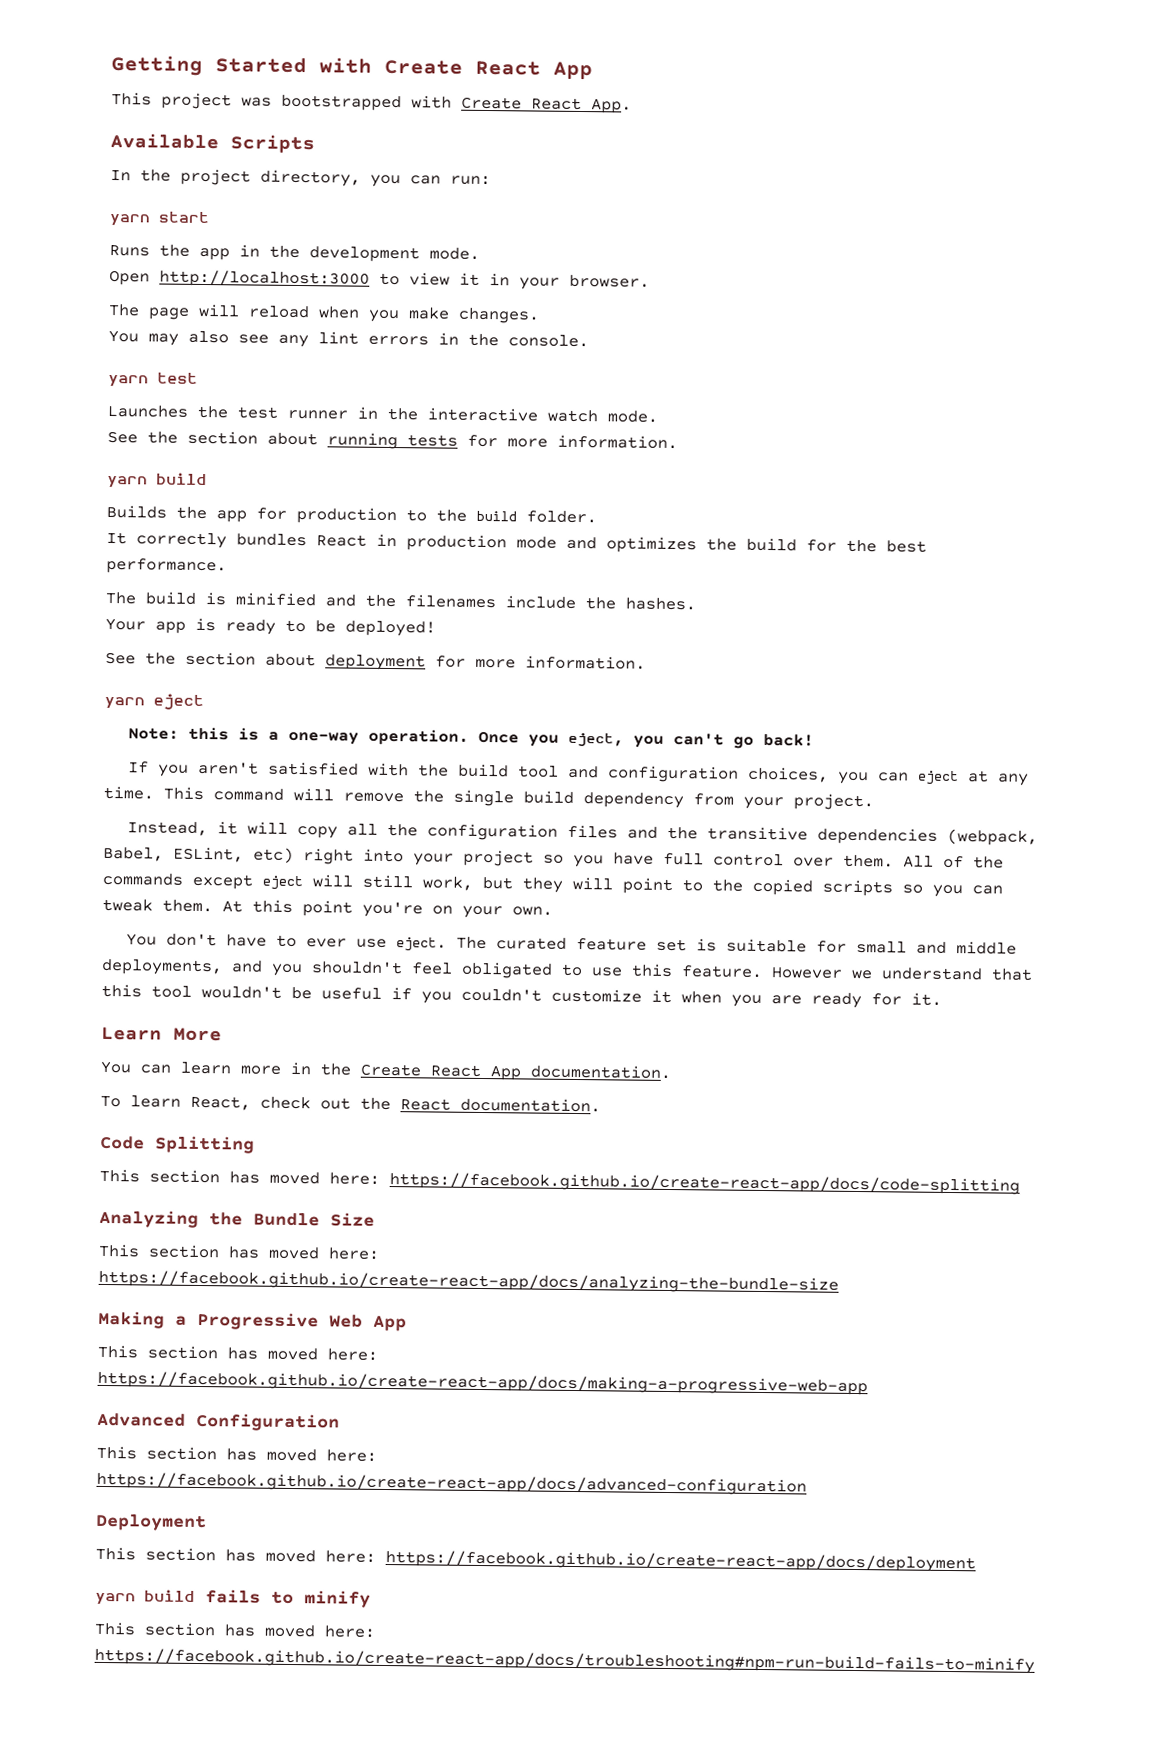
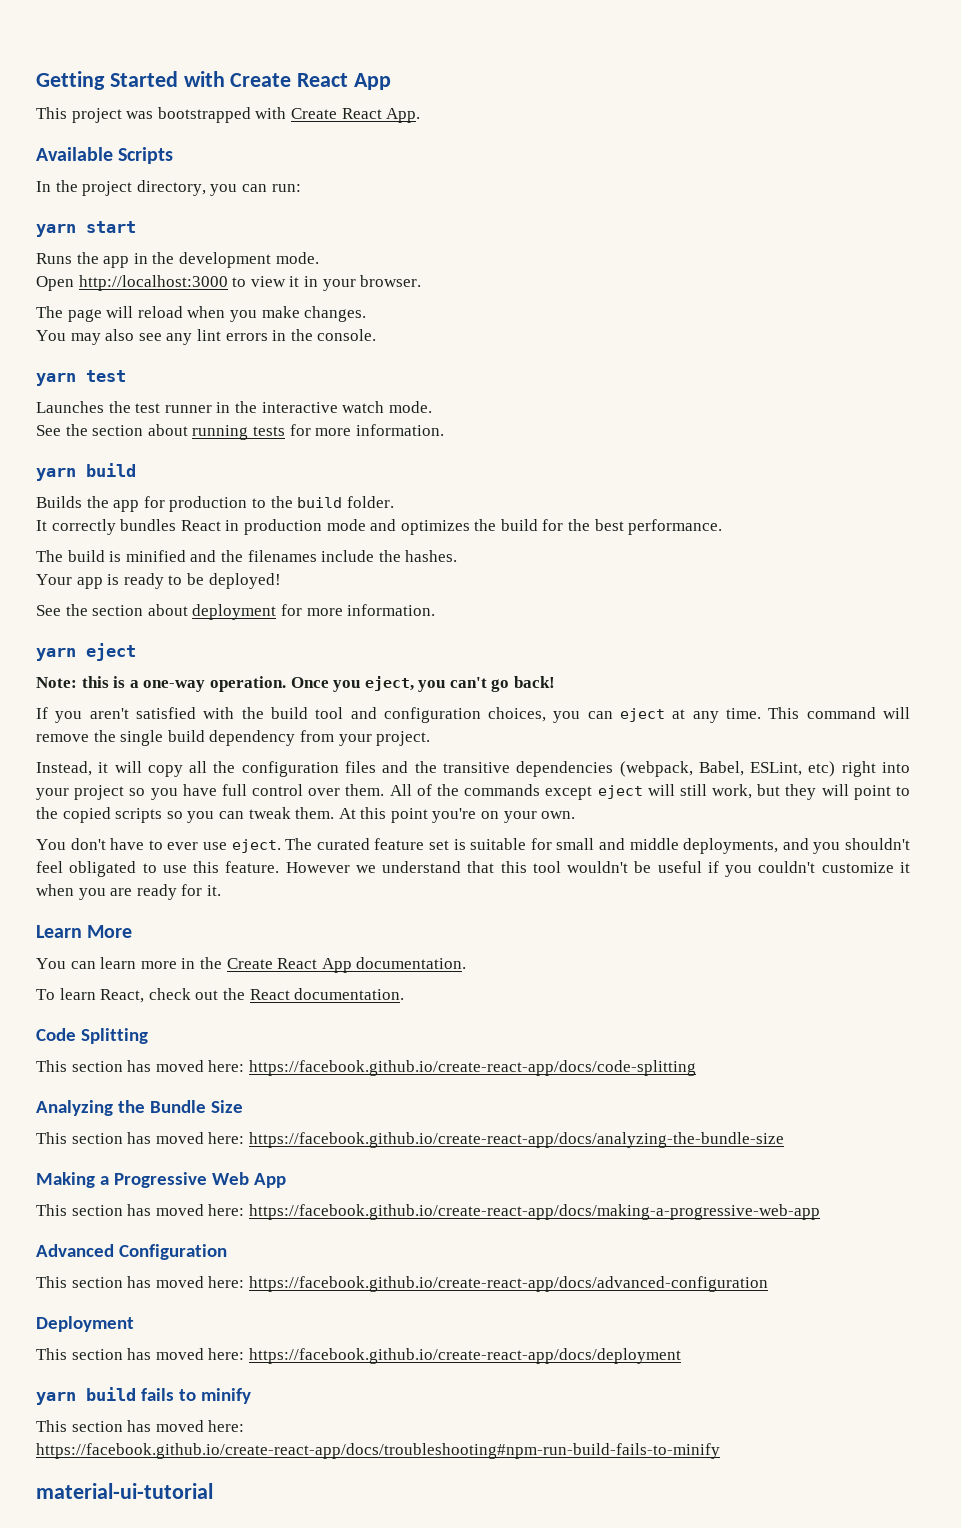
(1035, 1660) none -> [36,1483,213,1499] // material-ui-tutorial

